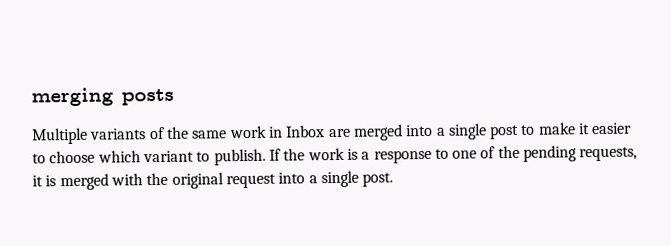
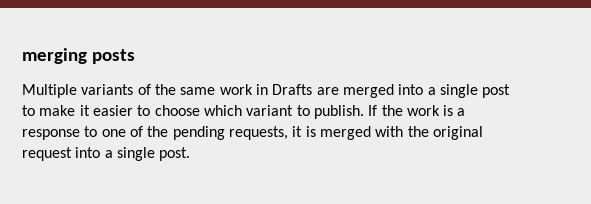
[286,125,326,138] Inbox -> [272,84,313,95] Drafts

